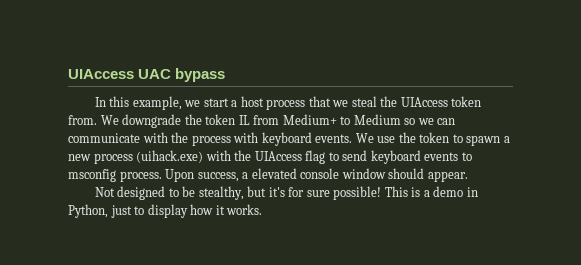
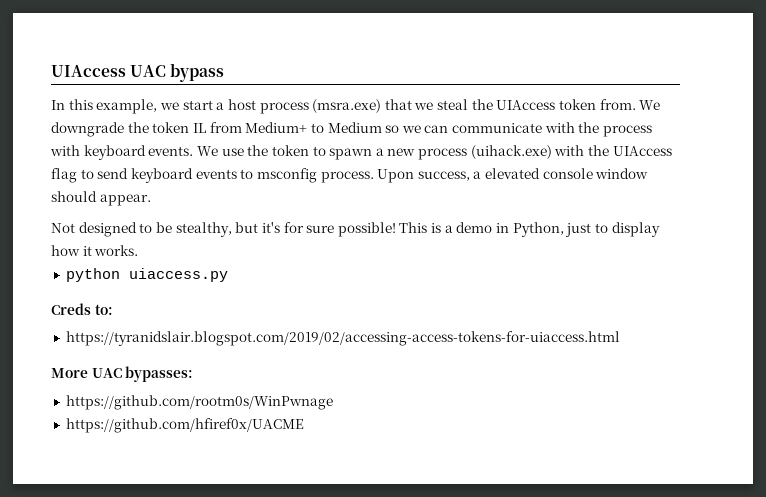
(306, 104) none -> [312,99,382,113] (msra.exe)
(263, 209) none -> [65,268,228,282] [51,303,113,315] [65,331,620,346] [51,366,194,382] [65,395,333,410] [65,418,304,433] // python uiaccess.py // Creds to: // https://tyranidslair.blogspot.com/2019/02/accessing-access-tokens-for-uiaccess.html // More UAC bypasses: // https://github.com/rootm0s/WinPwnage // https://github.com/hfiref0x/UACME

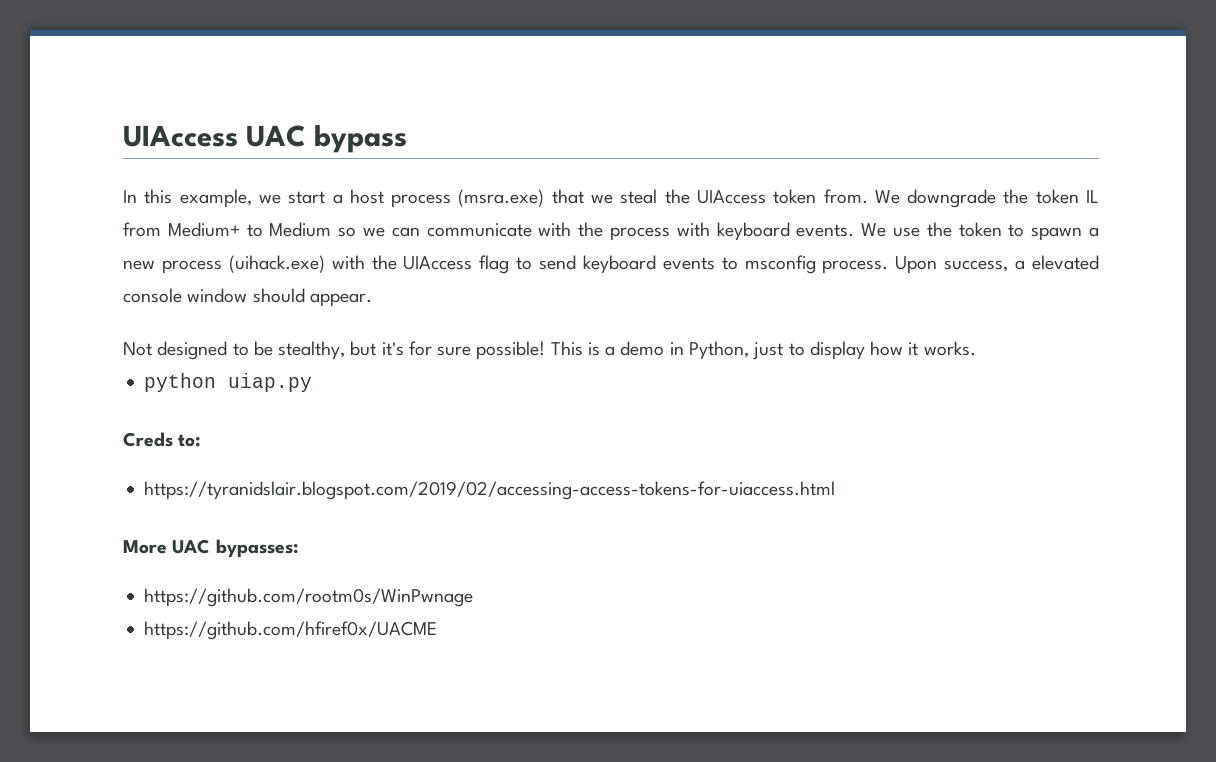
[128,268,228,282] uiaccess.py -> [228,373,313,392] uiap.py

